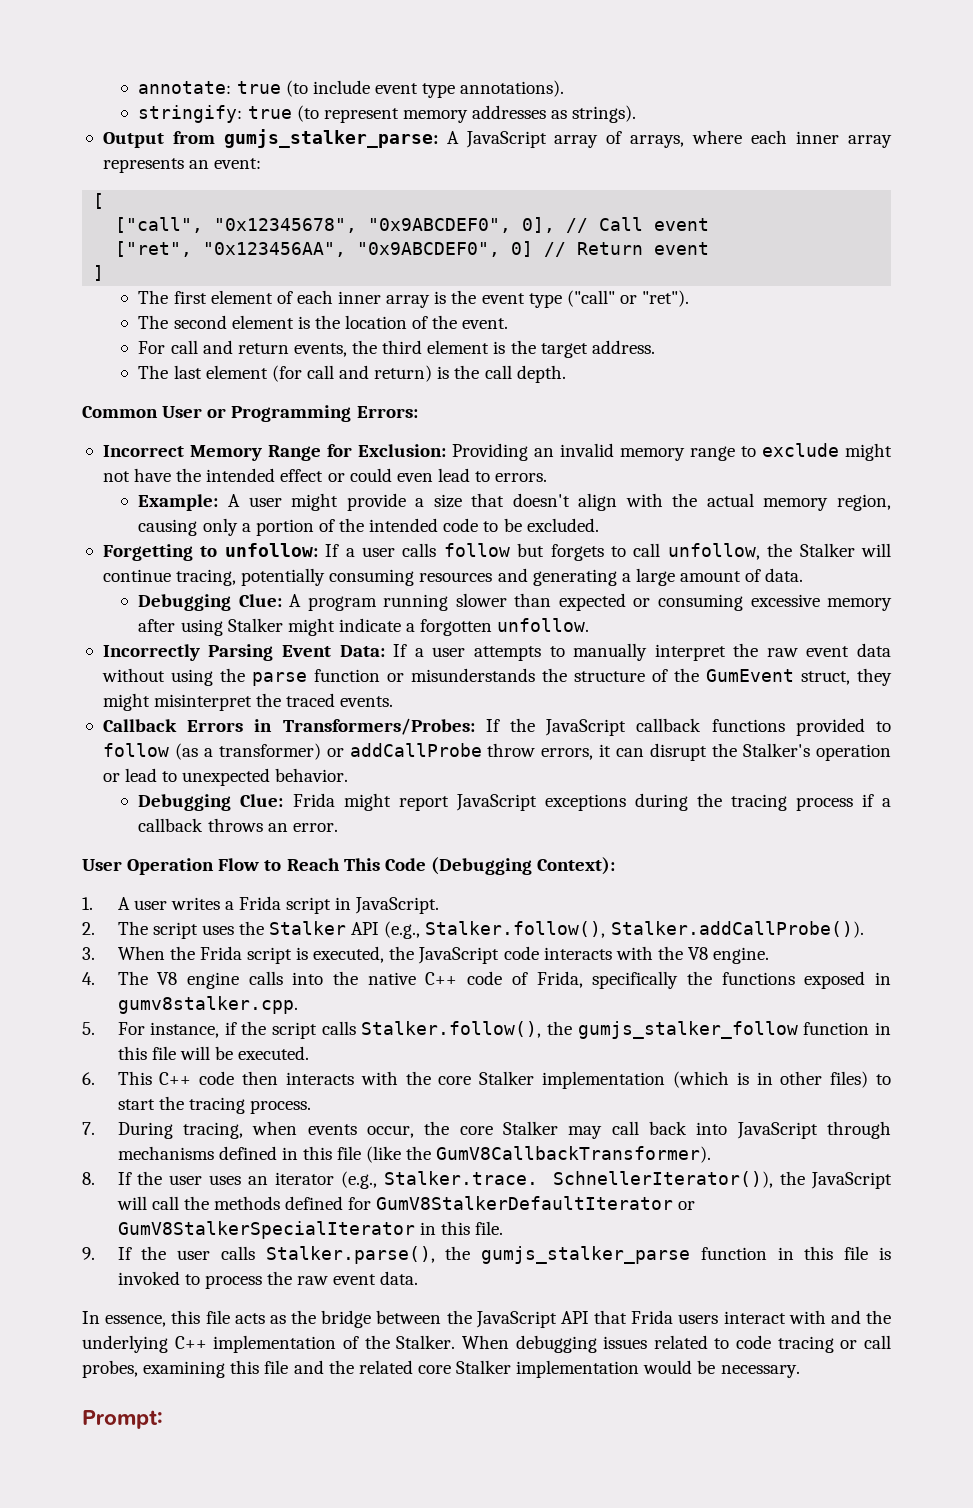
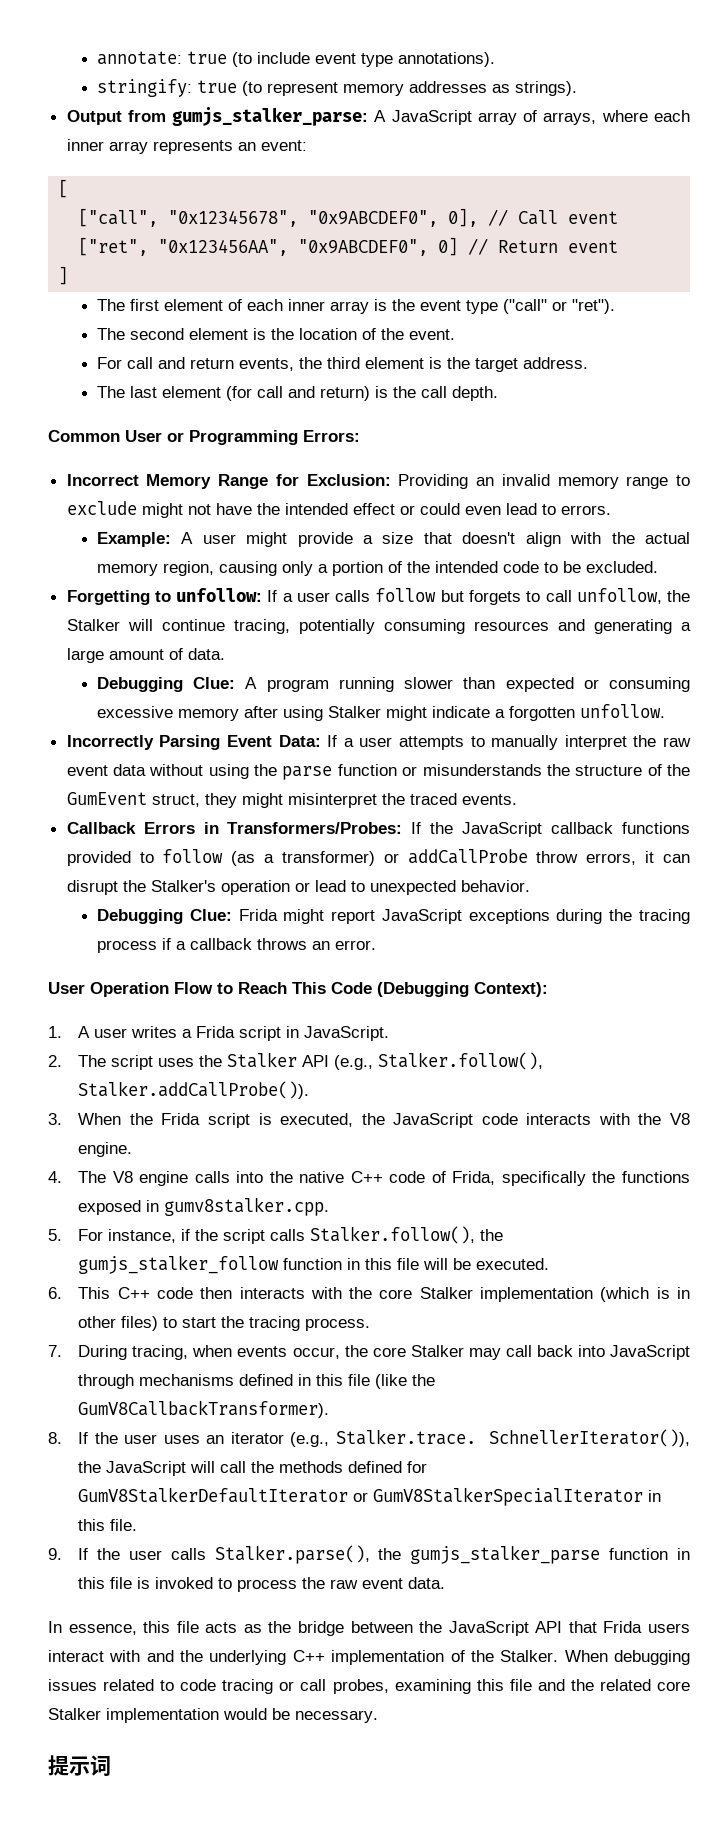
[82,1410,163,1429] Prompt: -> [48,1755,111,1776] 提示词

